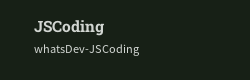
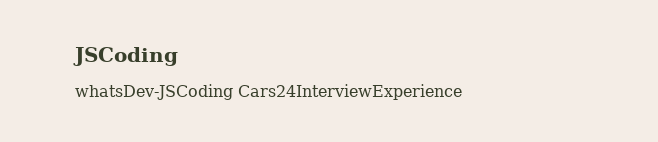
(140, 50) none -> [238,84,462,100] Cars24InterviewExperience

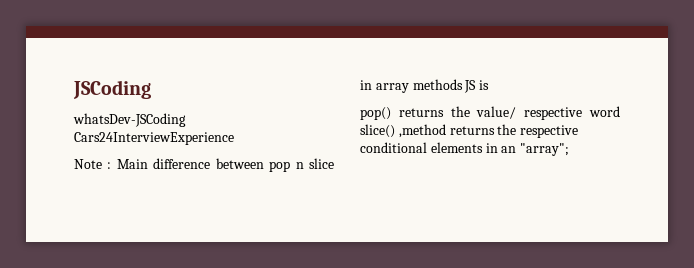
(462, 92) none -> [74,158,334,172] [360,79,490,93] [360,106,620,120] [360,124,579,138] [360,142,570,156] // Note : Main difference between pop n slice in array methods JS is // pop() returns the value/ respective word slice() ,method returns the respective conditional elements in an "array";

